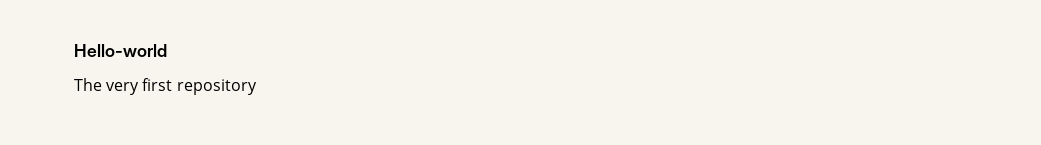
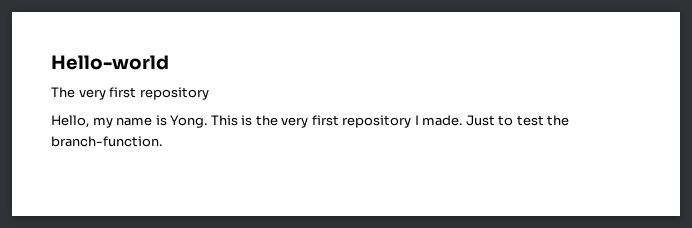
(257, 87) none -> [51,115,570,128] [51,136,162,147] // Hello, my name is Yong. This is the very first repository I made. Just to test the branch-function.

